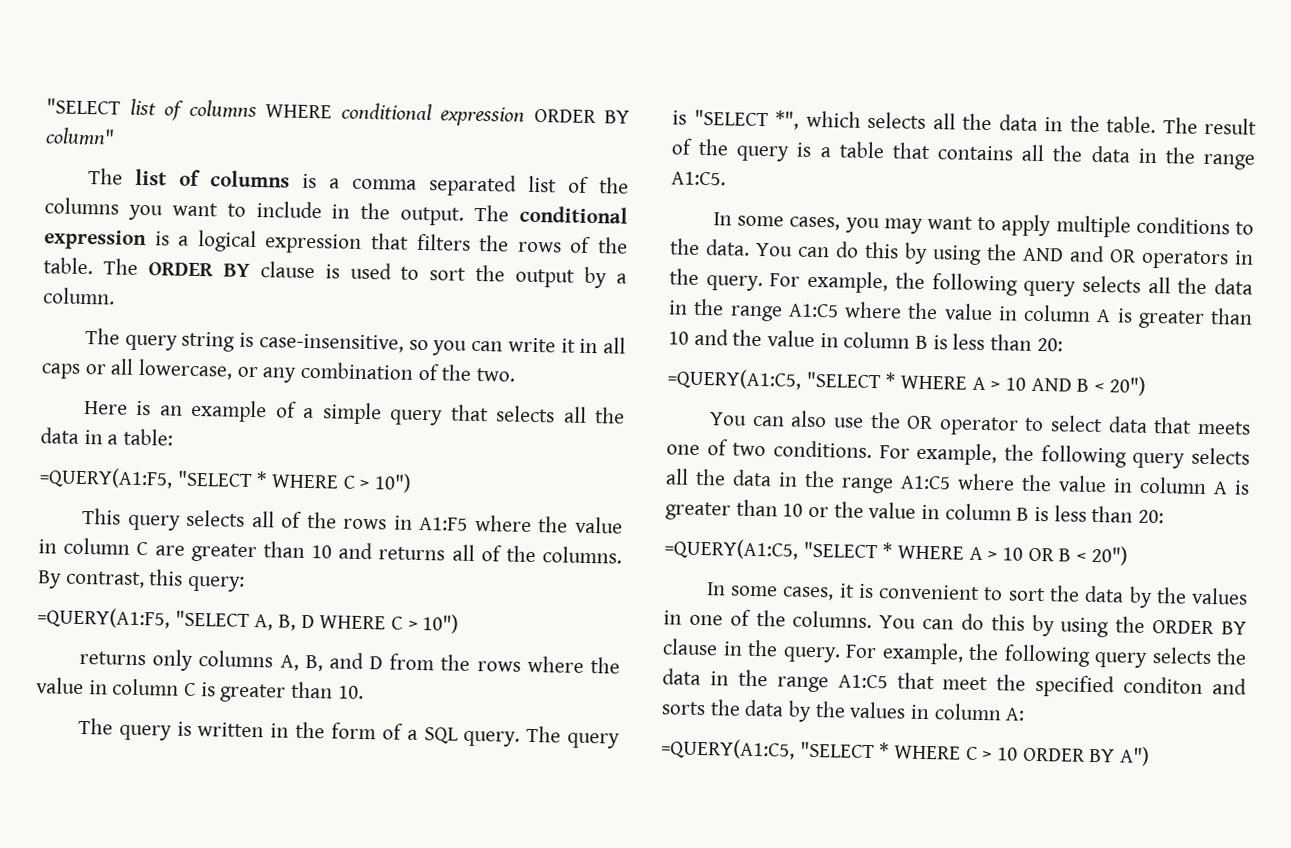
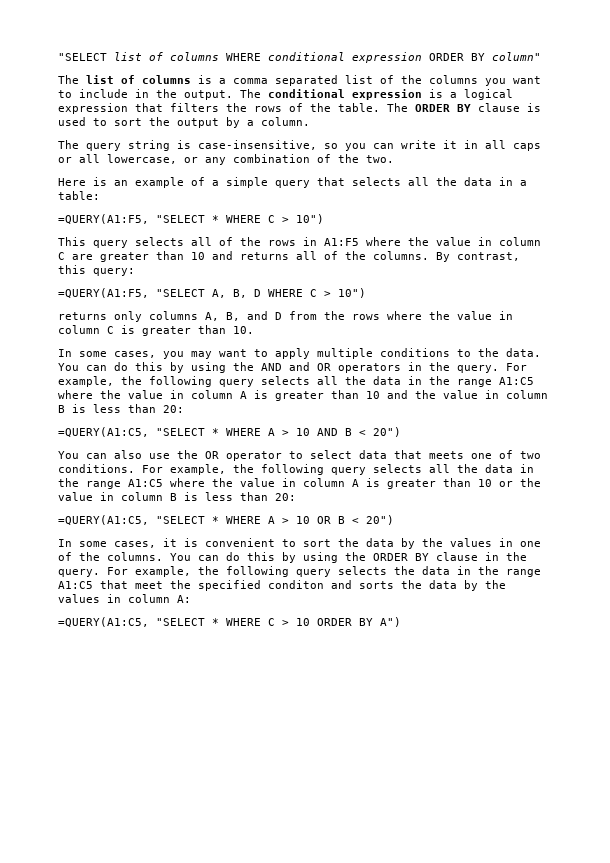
[77,717,621,749] [672,109,1257,135] [671,138,1255,170] [671,171,726,186] // The query is written in the form of a SQL query. The query is "SELECT *", which selects all the data in the table. The result of the query is a table that contains all the data in the range A1:C5. -> (254, 330) none

